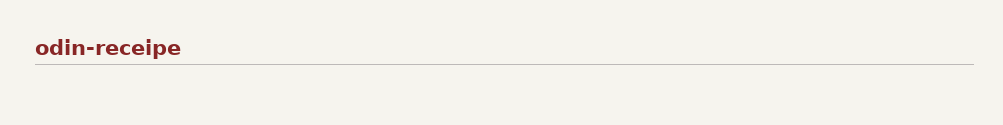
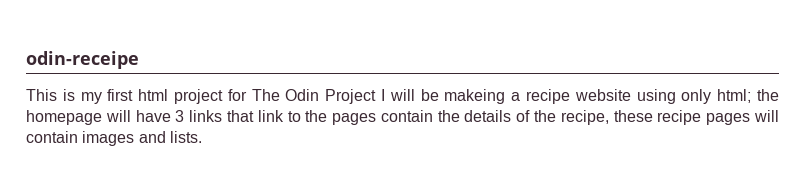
(181, 49) none -> [26,89,779,104] [26,110,779,125] [26,131,202,146] // This is my first html project for The Odin Project I will be makeing a recipe website using only html; the homepage will have 3 links that link to the pages contain the details of the recipe, these recipe pages will contain images and lists.

